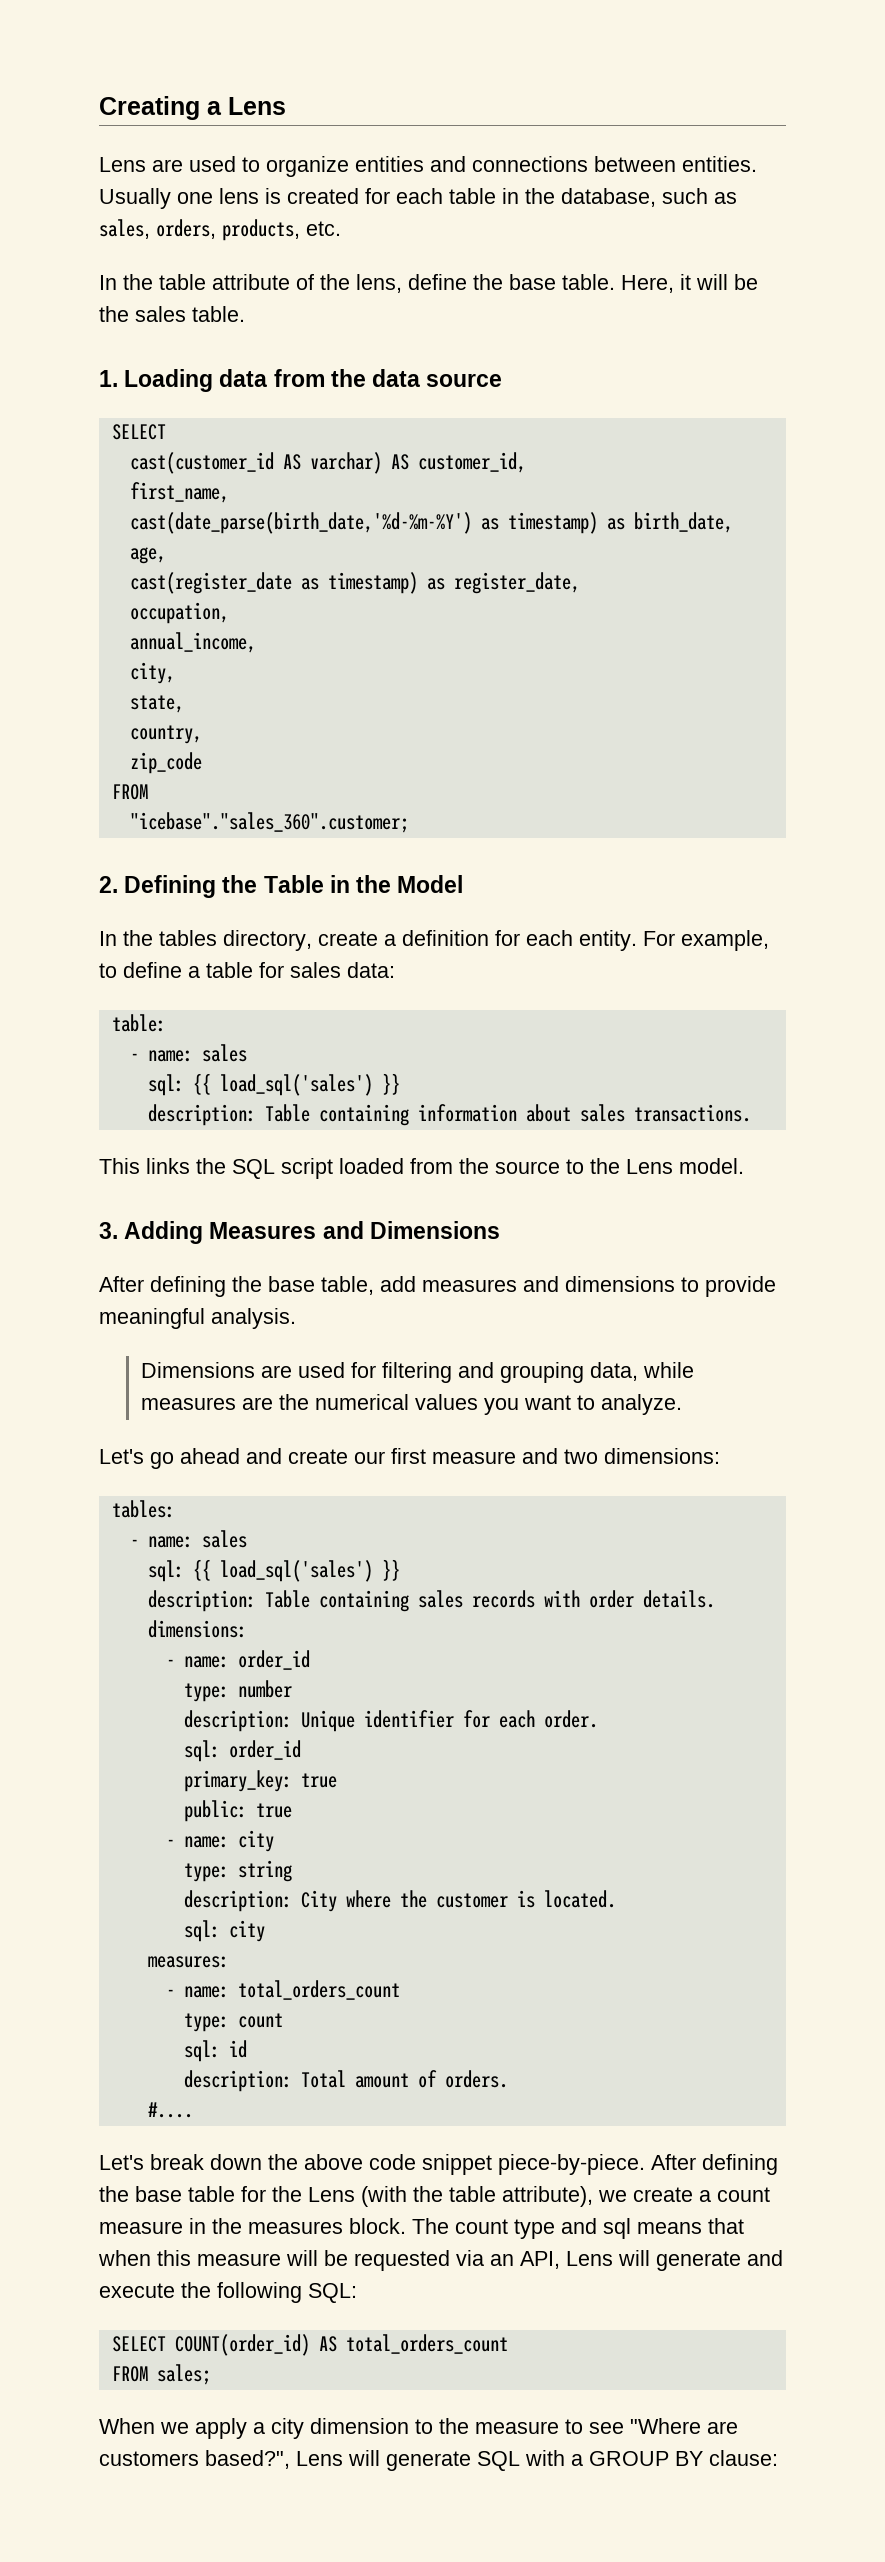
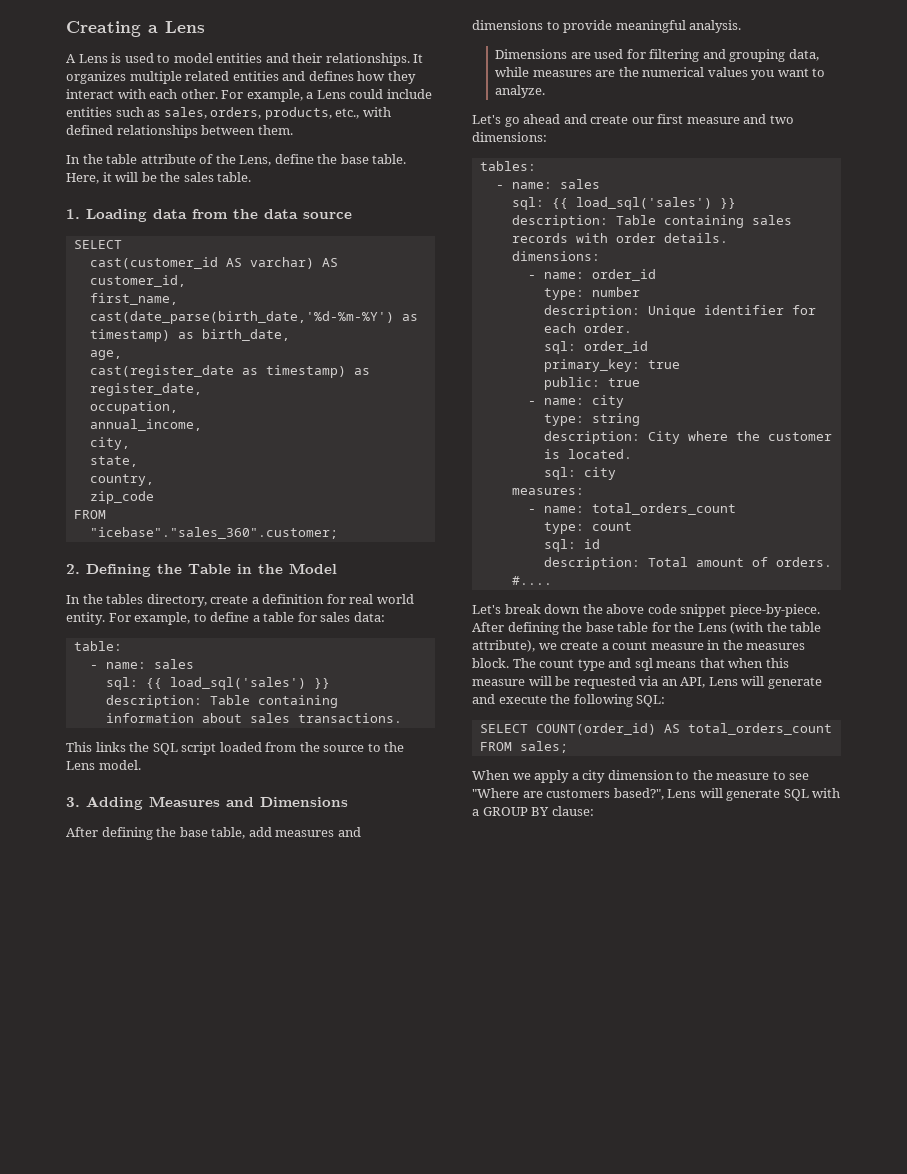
[99,157,183,172] Lens are -> [66,53,122,63] A Lens is
[266,156,757,177] [99,188,656,209] organize entities and connections between entities. Usually one lens is created for each table in the database, -> [173,53,424,66] [66,71,416,84] [66,89,432,102] [66,107,112,117] model entities and their relationships. It organizes multiple related entities and defines how they interact with each other. For example, a Lens could include entities
[306,221,341,236] etc. -> [335,107,391,119] [66,125,293,138] etc., with defined relationships between them.
[356,274,402,293] lens, -> [239,155,272,166] Lens,
[526,930,573,946] each -> [349,594,414,604] real world

